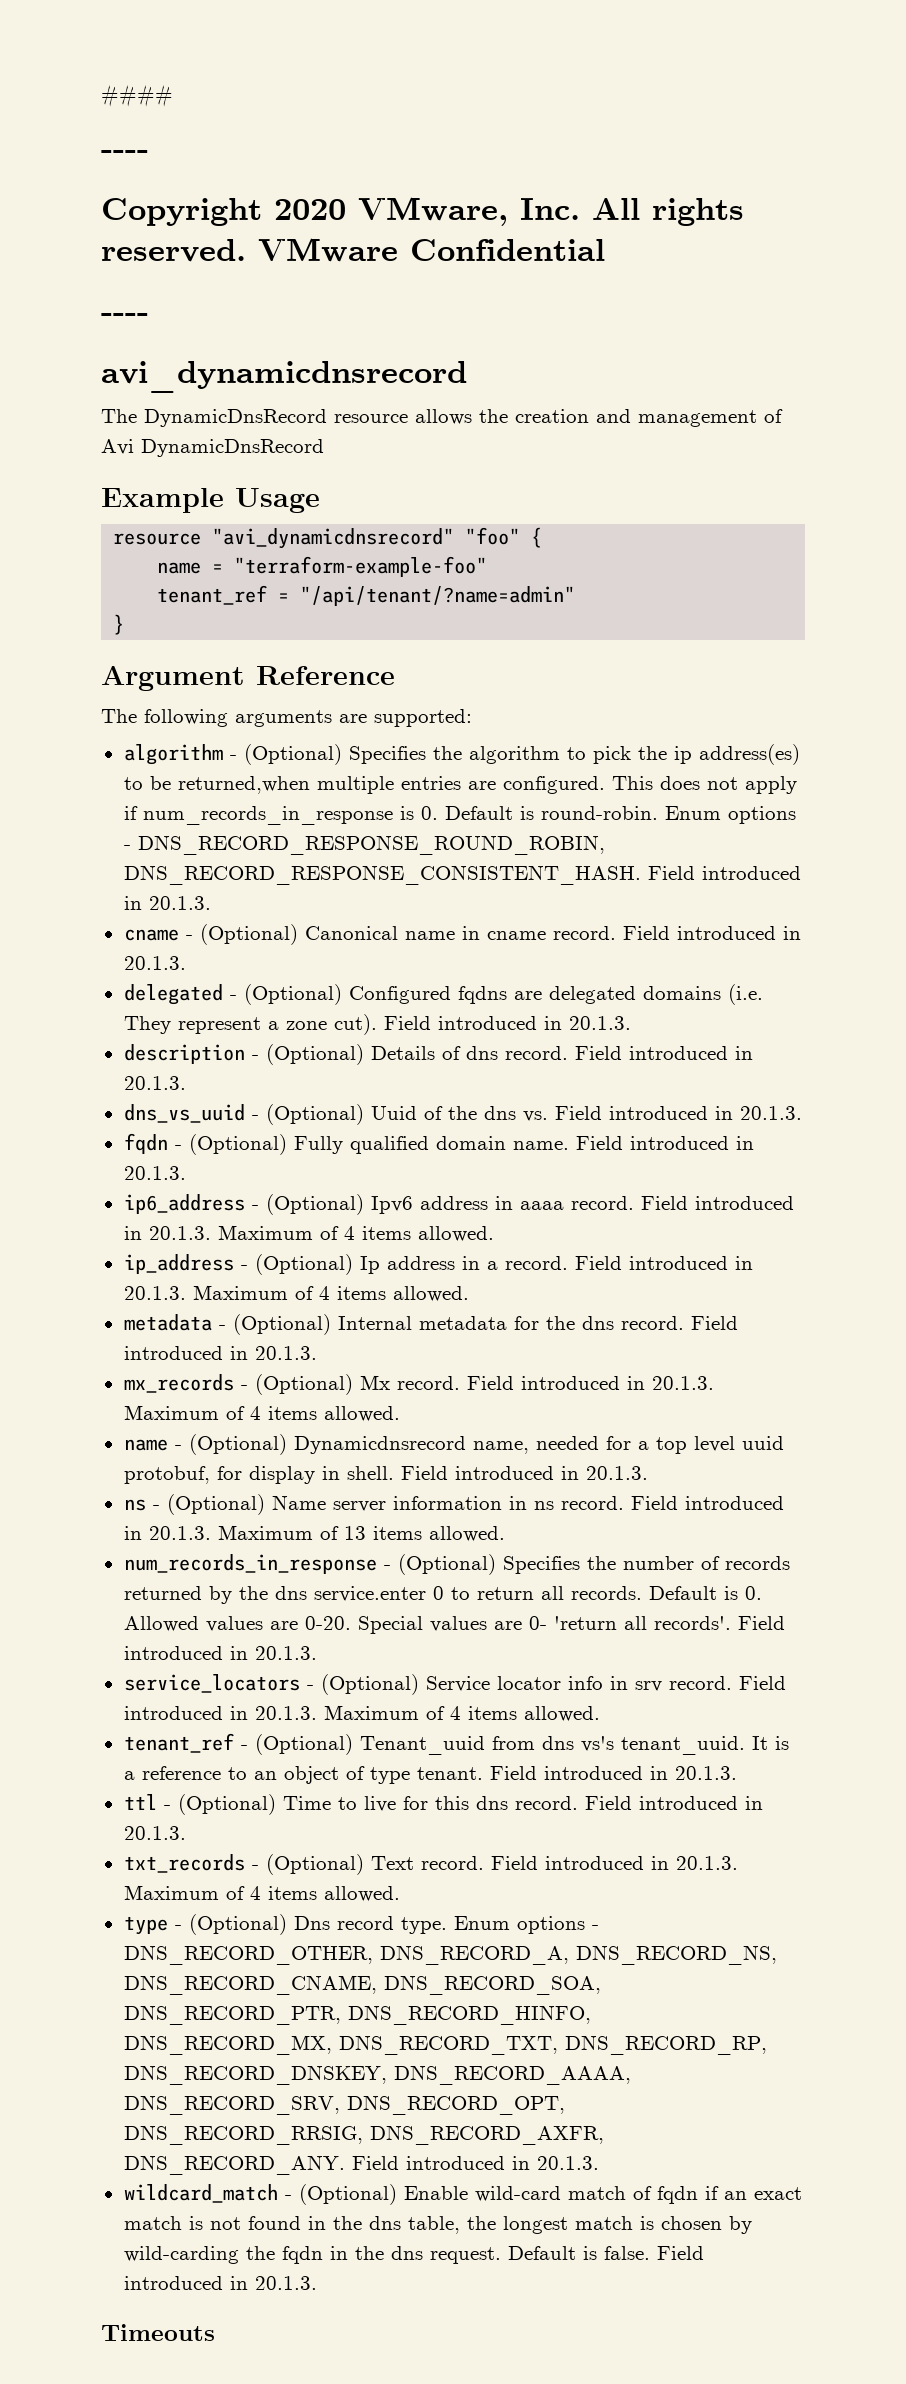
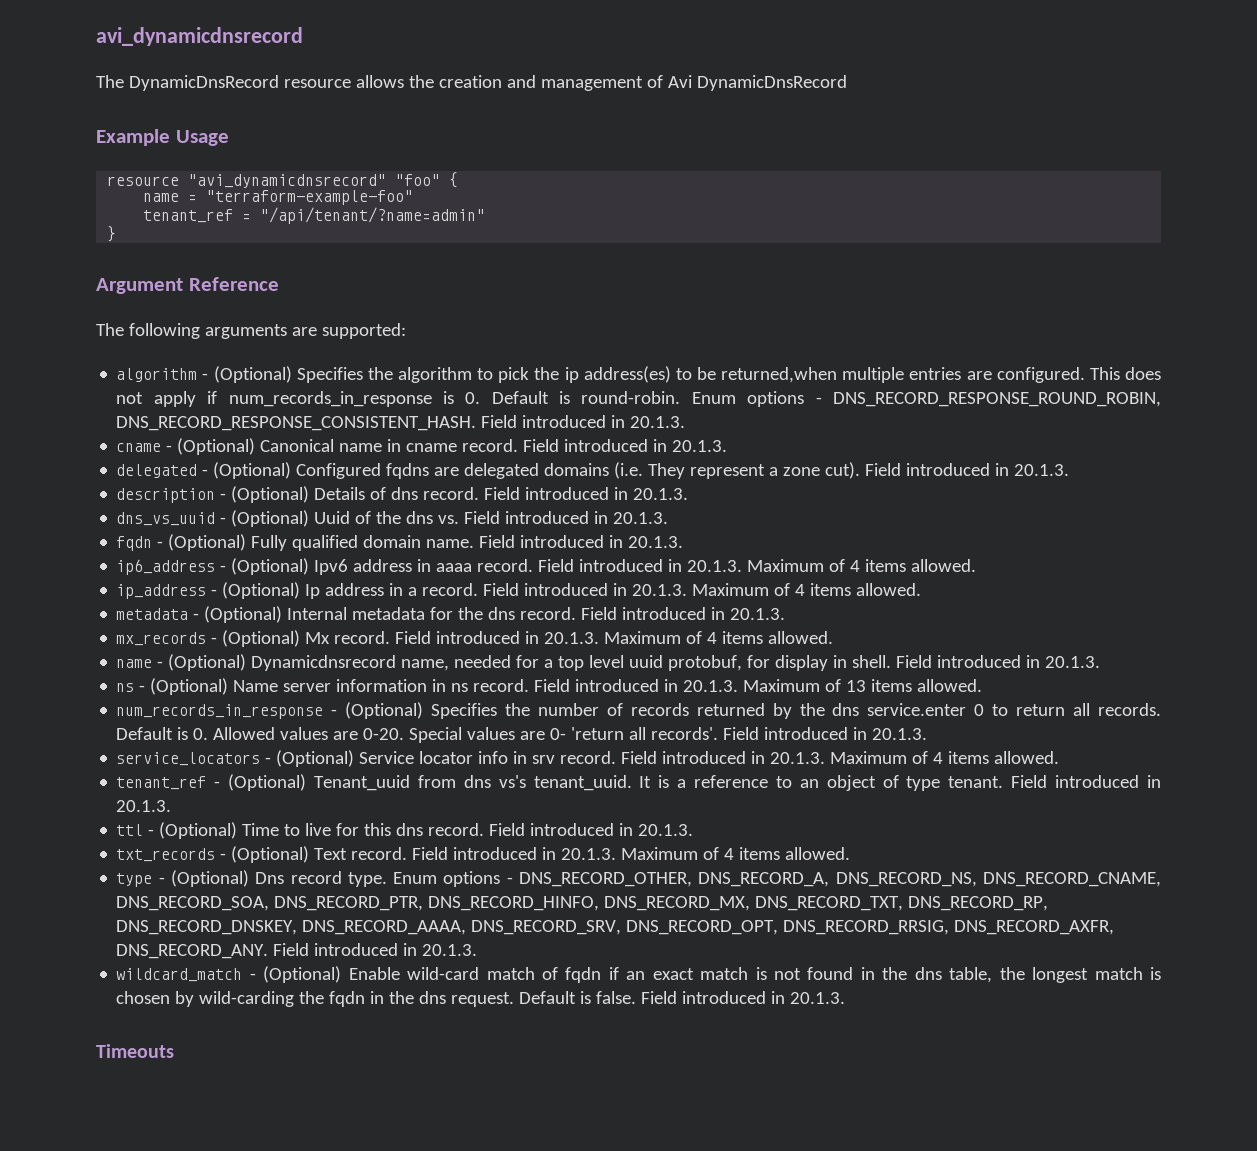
[101,84,173,107] [101,150,149,159] [101,197,744,226] [101,238,605,262] [101,313,149,322] #### // ---- // Copyright 2020 VMware, Inc. All rights reserved. VMware Confidential // ---- // -> (96, 36) none

